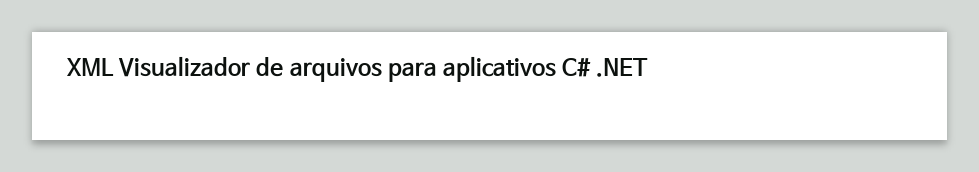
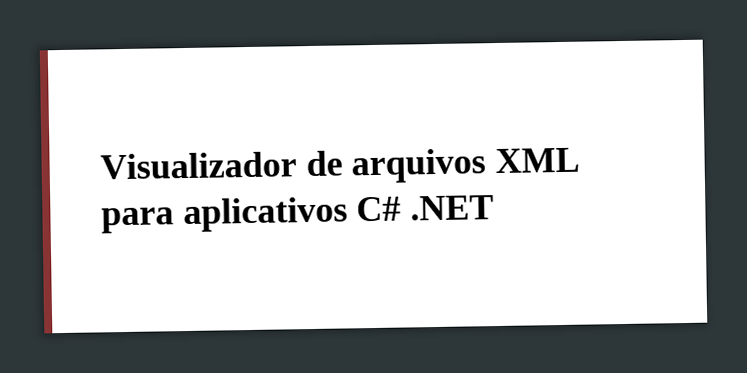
[66,58,114,76] XML -> (100, 165) none
(382, 70) none -> [495,147,581,174] XML

